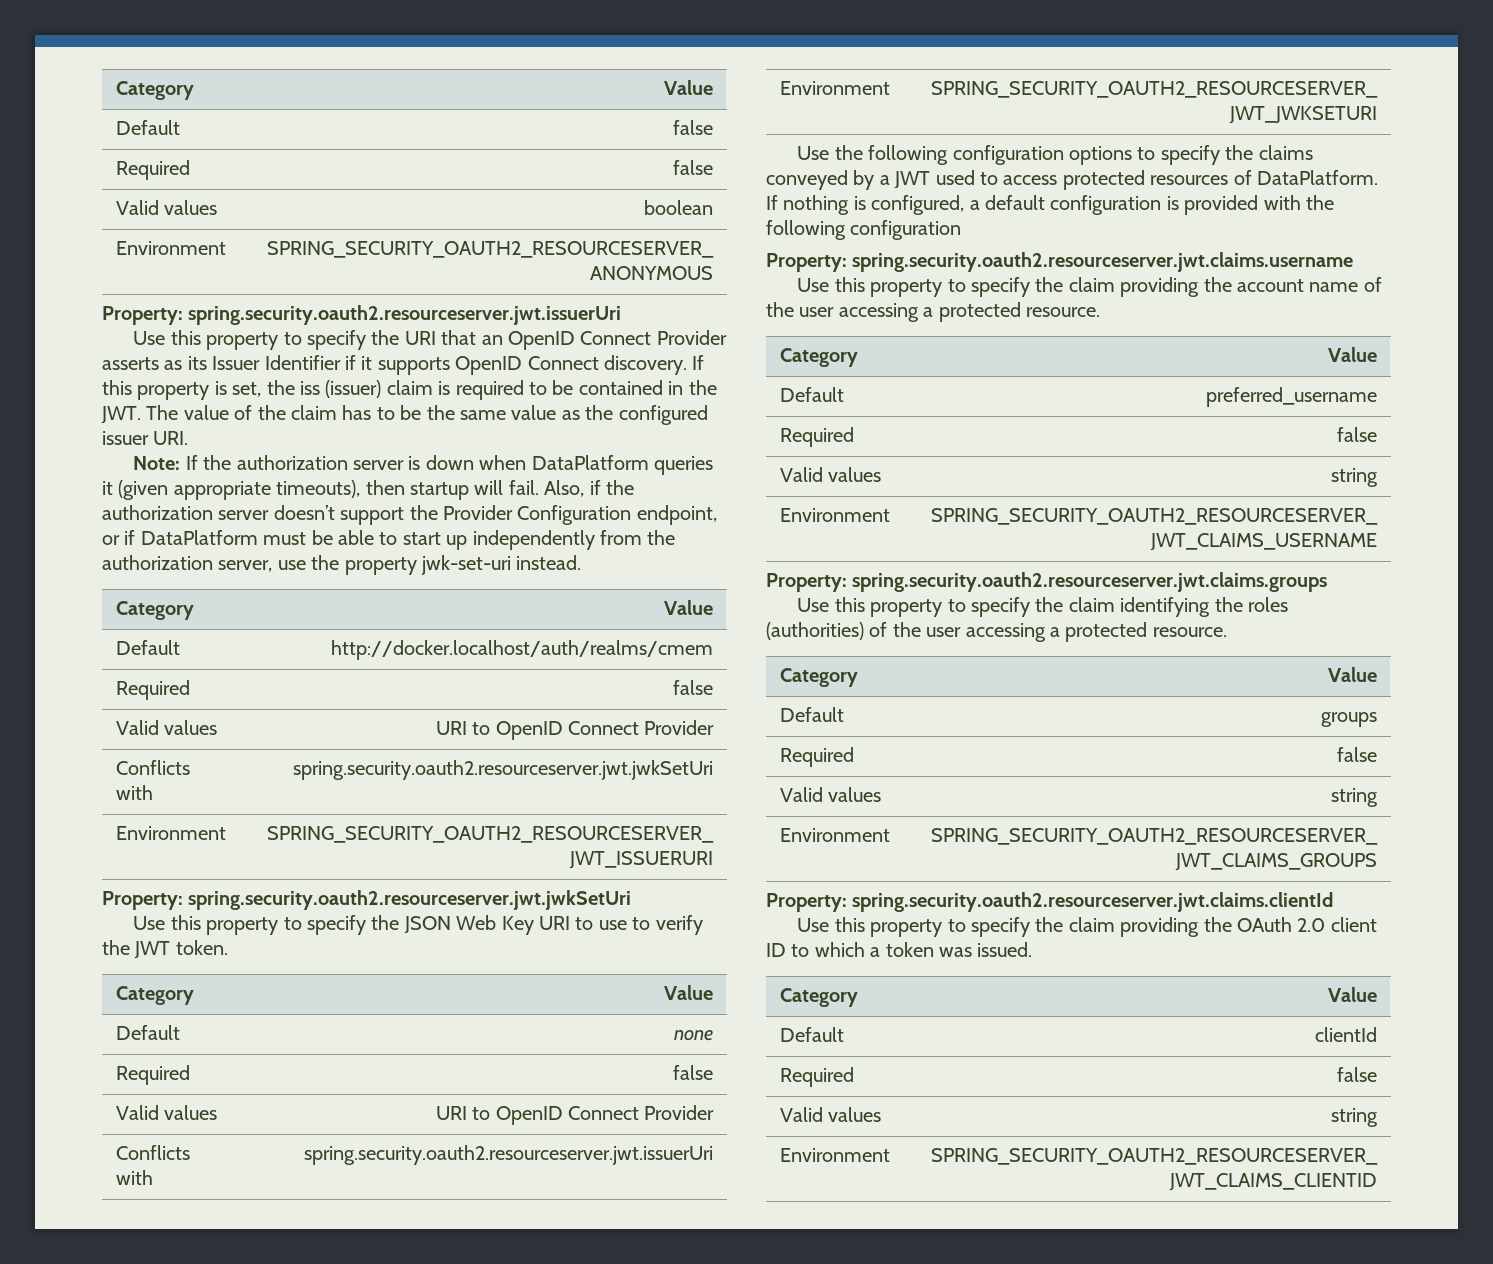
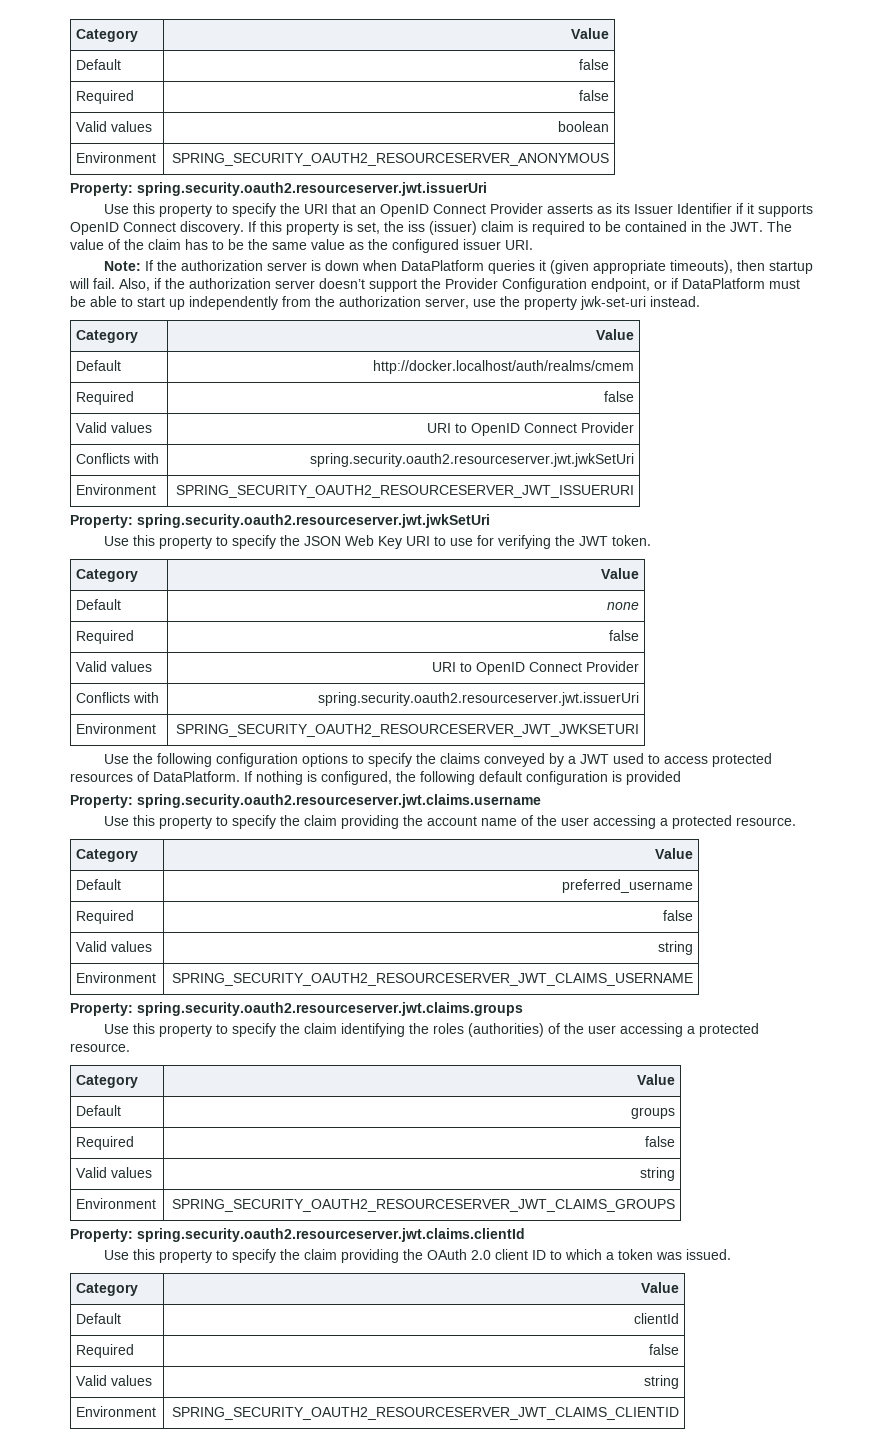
[632,915,703,935] to verify -> [476,535,551,549] for verifying
[969,200,980,210] a -> [396,771,475,785] the following
[1263,195,1334,210] [766,220,962,240] with the following configuration -> (681, 778) none

